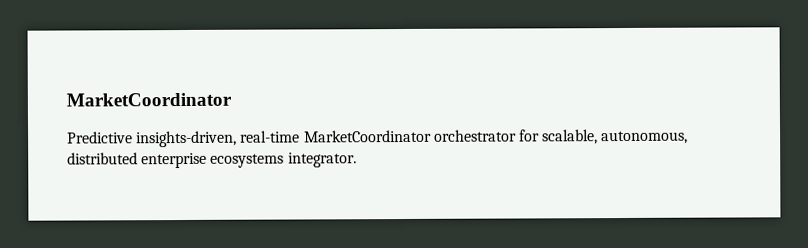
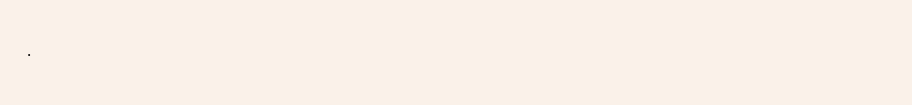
[66,92,232,107] [67,129,689,148] [67,152,357,169] MarketCoordinator // Predictive insights-driven, real-time MarketCoordinator orchestrator for scalable, autonomous, distributed enterprise ecosystems integrator. -> [27,54,31,56] .

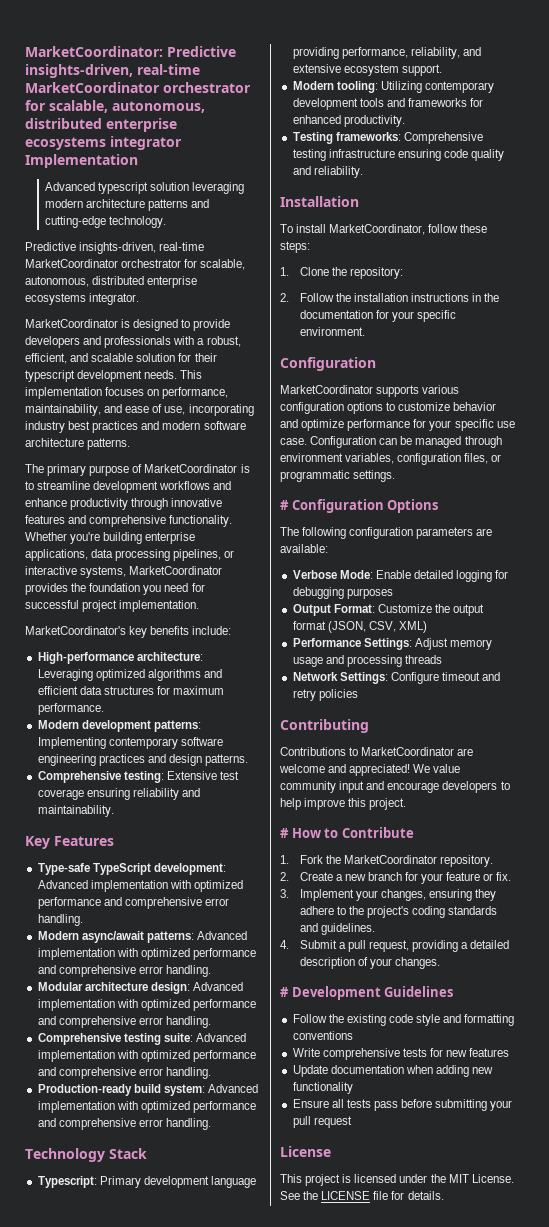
[27,54,31,56] . -> [25,46,236,57] [25,64,200,78] [25,82,251,93] [25,100,205,113] [25,118,177,132] [25,136,182,150] [25,154,138,168] [44,182,244,194] [44,199,209,211] [44,216,166,228] [25,242,205,254] [25,259,246,270] [25,276,198,288] [25,293,140,305] [25,319,231,331] [25,336,241,348] [25,353,217,364] [25,370,203,382] [25,387,229,399] [25,404,254,416] [25,421,246,433] [25,438,131,450] [25,464,250,476] [25,481,232,493] [25,498,223,510] [25,515,233,527] [25,532,196,544] [25,549,235,561] [25,566,223,578] [25,583,205,595] [25,600,200,612] [25,626,232,638] [37,652,203,664] [37,669,222,681] [37,686,225,695] [37,703,104,715] [37,720,201,732] [37,737,223,749] [37,754,249,766] [37,771,239,783] [37,788,200,800] [37,805,114,817] [25,836,114,849] [37,863,226,875] [37,880,243,892] [37,897,229,909] [37,914,83,926] [37,931,247,943] [37,948,256,960] [37,965,211,977] [37,982,243,994] [37,999,256,1011] [37,1016,211,1028] [37,1033,246,1045] [37,1050,256,1062] [37,1067,211,1079] [37,1084,258,1096] [37,1101,256,1113] [37,1118,211,1130] [25,1148,147,1162] [37,1176,256,1188] [292,47,481,59] [292,64,442,76] [292,81,494,93] [292,98,484,110] [292,115,405,127] [292,132,483,144] [292,149,505,161] [292,166,363,178] [280,196,359,207] [280,224,488,235] [280,241,310,253] [280,267,403,279] [280,293,500,302] [299,310,456,322] [299,327,365,336] [280,357,376,371] [280,385,460,397] [280,402,497,414] [280,419,515,431] [280,436,502,448] [280,453,502,465] [280,470,396,482] [280,499,439,513] [280,527,493,539] [280,544,328,553] [292,570,509,582] [292,587,393,599] [292,604,485,616] [292,621,427,633] [292,638,492,650] [292,655,442,667] [292,672,501,684] [292,689,358,701] [280,719,369,733] [280,747,474,756] [279,764,461,776] [280,781,510,793] [280,798,407,810] [280,827,414,838] [280,855,493,867] [280,872,512,884] [280,889,497,901] [299,906,498,918] [299,923,375,935] [280,940,510,952] [299,957,440,969] [280,986,454,1000] [292,1014,515,1026] [292,1031,353,1040] [292,1048,510,1060] [292,1065,494,1077] [292,1082,353,1094] [292,1099,513,1111] [292,1116,352,1128] [280,1146,331,1157] [280,1174,514,1186] [280,1191,444,1200] MarketCoordinator: Predictive insights-driven, real-time MarketCoordinator orchestrator for scalable, autonomous, distributed enterprise ecosystems integrator Implementation // Advanced typescript solution leveraging modern architecture patterns and cutting-edge technology. // Predictive insights-driven, real-time MarketCoordinator orchestrator for scalable, autonomous, distributed enterprise ecosystems integrator. // MarketCoordinator is designed to provide developers and professionals with a robust, efficient, and scalable solution for their typescript development needs. This implementation focuses on performance, maintainability, and ease of use, incorporating industry best practices and modern software architecture patterns. // The primary purpose of MarketCoordinator is to streamline development workflows and enhance productivity through innovative features and comprehensive functionality. Whether you're building enterprise applications, data processing pipelines, or interactive systems, MarketCoordinator provides the foundation you need for successful project implementation. // MarketCoordinator's key benefits include: // High-performance architecture: Leveraging optimized algorithms and efficient data structures for maximum performance. // Modern development patterns: Implementing contemporary software engineering practices and design patterns. // Comprehensive testing: Extensive test coverage ensuring reliability and maintainability. // Key Features // Type-safe TypeScript development: Advanced implementation with optimized performance and comprehensive error handling. // Modern async/await patterns: Advanced implementation with optimized performance and comprehensive error handling. // Modular architecture design: Advanced implementation with optimized performance and comprehensive error handling. // Comprehensive testing suite: Advanced implementation with optimized performance and comprehensive error handling. // Production-ready build system: Advanced implementation with optimized performance and comprehensive error handling. // Technology Stack // Typescript: Primary development language providing performance, reliability, and extensive ecosystem support. // Modern tooling: Utilizing contemporary development tools and frameworks for enhanced productivity. // Testing frameworks: Comprehensive testing infrastructure ensuring code quality and reliability. // Installation // To install MarketCoordinator, follow these steps: // 1. Clone the repository: // 2. Follow the installation instructions in the documentation for your specific environment. // Configuration // MarketCoordinator supports various configuration options to customize behavior and optimize performance for your specific use case. Configuration can be managed through environment variables, configuration files, or programmatic settings. // # Configuration Options // The following configuration parameters are available: // Verbose Mode: Enable detailed logging for debugging purposes // Output Format: Customize the output format (JSON, CSV, XML) // Performance Settings: Adjust memory usage and processing threads // Network Settings: Configure timeout and retry policies // Contributing // Contributions to MarketCoordinator are welcome and appreciated! We value community input and encourage developers to help improve this project. // # How to Contribute // 1. Fork the MarketCoordinator repository. // 2. Create a new branch for your feature or fix. // 3. Implement your changes, ensuring they adhere to the project's coding standards and guidelines. // 4. Submit a pull request, providing a detailed description of your changes. // # Development Guidelines // Follow the existing code style and formatting conventions // Write comprehensive tests for new features // Update documentation when adding new functionality // Ensure all tests pass before submitting your pull request // License // This project is licensed under the MIT License. See the LICENSE file for details.

